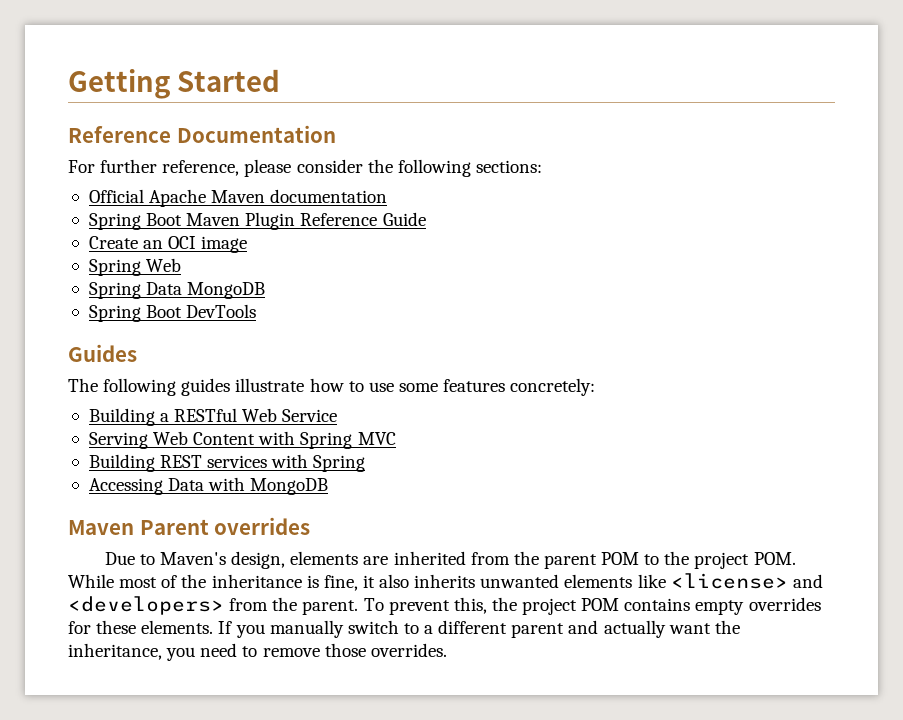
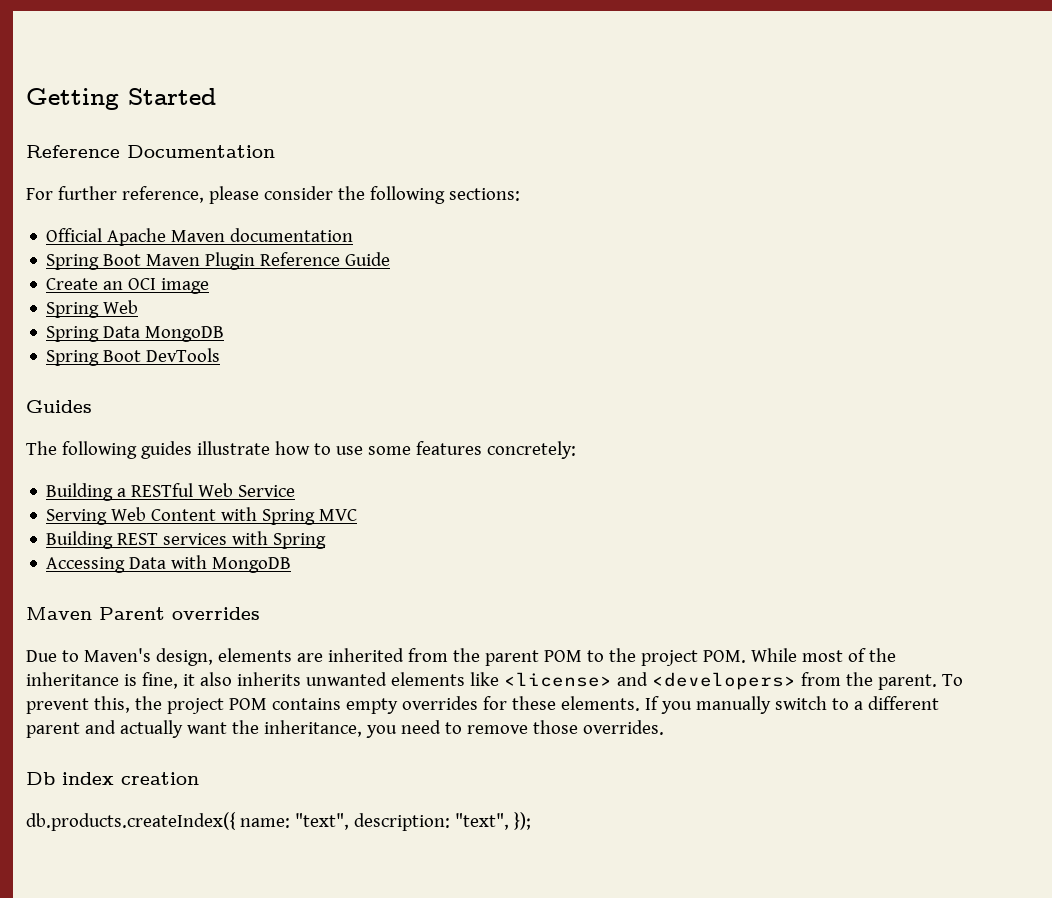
(447, 650) none -> [26,772,199,785] [26,812,531,831] // Db index creation // db.products.createIndex({ name: "text", description: "text", });

